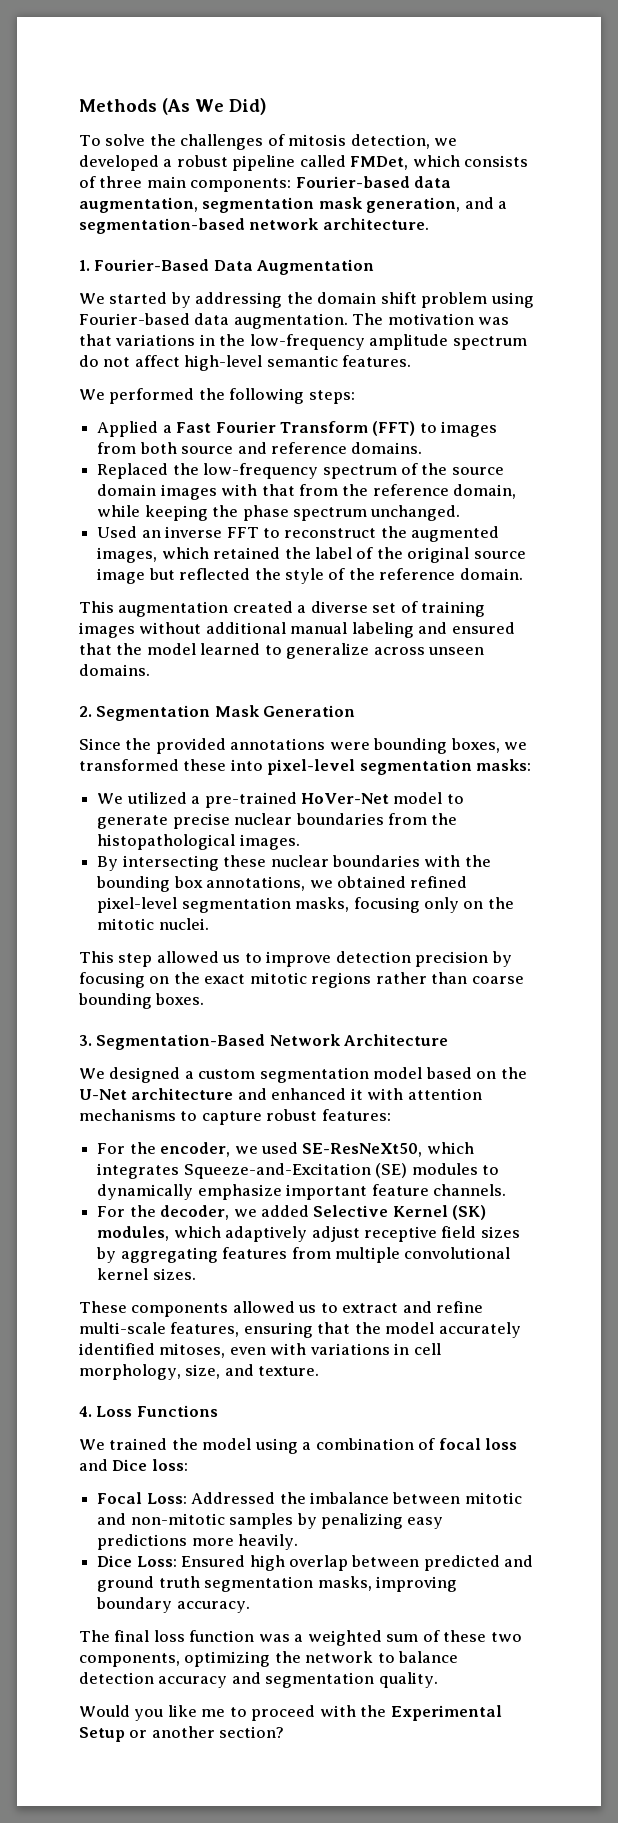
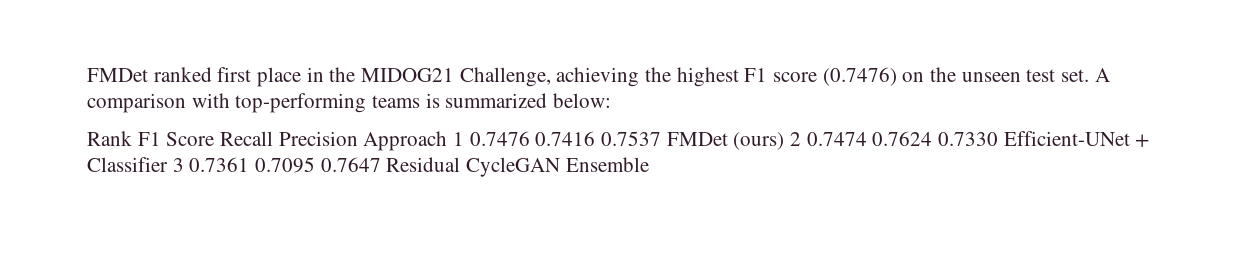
[79,98,267,115] [79,134,458,150] [79,155,529,171] [79,176,452,192] [79,197,508,213] [79,218,429,234] [79,259,375,275] [79,292,534,308] [79,313,510,329] [79,334,527,350] [79,355,412,371] [79,388,355,404] [97,421,498,437] [97,442,423,454] [97,463,504,479] [97,484,517,500] [97,505,461,521] [97,526,500,542] [97,547,526,563] [97,568,523,584] [79,601,486,617] [79,622,515,638] [79,643,485,659] [79,664,150,676] [79,705,356,721] [79,738,528,754] [79,759,532,775] [97,792,464,808] [97,813,458,829] [97,834,300,850] [97,855,491,871] [96,876,468,892] [97,897,514,913] [97,918,209,930] [79,951,512,967] [79,972,524,988] [78,993,205,1009] [79,1034,449,1050] [79,1067,527,1083] [79,1088,482,1100] [79,1109,391,1125] [97,1142,474,1157] [97,1163,499,1179] [97,1184,506,1200] [97,1205,487,1220] [97,1226,520,1242] [96,1247,511,1263] [97,1268,196,1280] [79,1301,484,1317] [79,1322,521,1338] [79,1343,441,1358] [79,1364,320,1380] [79,1405,218,1417] [79,1438,518,1454] [79,1459,188,1471] [97,1492,522,1504] [97,1513,444,1529] [97,1534,299,1550] [97,1555,534,1571] [97,1576,457,1592] [96,1597,250,1613] [79,1630,522,1646] [79,1651,459,1667] [79,1672,438,1688] [79,1705,502,1721] [79,1726,285,1742] Methods (As We Did) // To solve the challenges of mitosis detection, we developed a robust pipeline called FMDet, which consists of three main components: Fourier-based data augmentation, segmentation mask generation, and a segmentation-based network architecture. // 1. Fourier-Based Data Augmentation // We started by addressing the domain shift problem using Fourier-based data augmentation. The motivation was that variations in the low-frequency amplitude spectrum do not affect high-level semantic features. // We performed the following steps: // Applied a Fast Fourier Transform (FFT) to images from both source and reference domains. // Replaced the low-frequency spectrum of the source domain images with that from the reference domain, while keeping the phase spectrum unchanged. // Used an inverse FFT to reconstruct the augmented images, which retained the label of the original source image but reflected the style of the reference domain. // This augmentation created a diverse set of training images without additional manual labeling and ensured that the model learned to generalize across unseen domains. // 2. Segmentation Mask Generation // Since the provided annotations were bounding boxes, we transformed these into pixel-level segmentation masks: // We utilized a pre-trained HoVer-Net model to generate precise nuclear boundaries from the histopathological images. // By intersecting these nuclear boundaries with the bounding box annotations, we obtained refined pixel-level segmentation masks, focusing only on the mitotic nuclei. // This step allowed us to improve detection precision by focusing on the exact mitotic regions rather than coarse bounding boxes. // 3. Segmentation-Based Network Architecture // We designed a custom segmentation model based on the U-Net architecture and enhanced it with attention mechanisms to capture robust features: // For the encoder, we used SE-ResNeXt50, which integrates Squeeze-and-Excitation (SE) modules to dynamically emphasize important feature channels. // For the decoder, we added Selective Kernel (SK) modules, which adaptively adjust receptive field sizes by aggregating features from multiple convolutional kernel sizes. // These components allowed us to extract and refine multi-scale features, ensuring that the model accurately identified mitoses, even with variations in cell morphology, size, and texture. // 4. Loss Functions // We trained the model using a combination of focal loss and Dice loss: // Focal Loss: Addressed the imbalance between mitotic and non-mitotic samples by penalizing easy predictions more heavily. // Dice Loss: Ensured high overlap between predicted and ground truth segmentation masks, improving boundary accuracy. // The final loss function was a weighted sum of these two components, optimizing the network to balance detection accuracy and segmentation quality. // Would you like me to proceed with the Experimental Setup or another section? -> [87,67,1110,87] [87,93,612,113] [87,131,1150,151] [87,157,649,177] FMDet ranked first place in the MIDOG21 Challenge, achieving the highest F1 score (0.7476) on the unseen test set. A comparison with top-performing teams is summarized below: // Rank F1 Score Recall Precision Approach 1 0.7476 0.7416 0.7537 FMDet (ours) 2 0.7474 0.7624 0.7330 Efficient-UNet + Classifier 3 0.7361 0.7095 0.7647 Residual CycleGAN Ensemble

